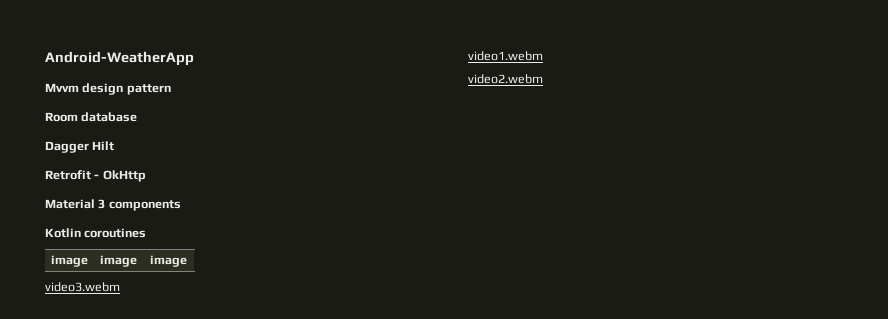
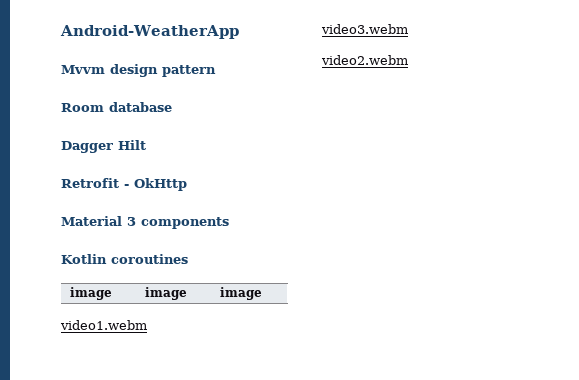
(187, 261) none -> [60,320,147,330] // video1.webm
[468,51,543,61] // video1.webm -> (408, 29) none

